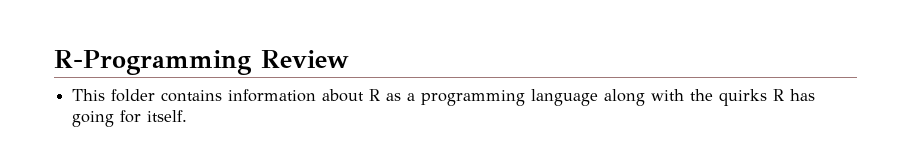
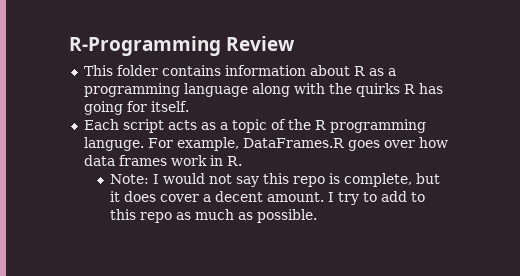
(188, 116) none -> [83,119,426,133] [83,137,448,151] [83,155,242,166] [110,173,441,187] [110,191,426,205] [110,209,318,223] // Each script acts as a topic of the R programming languge. For example, DataFrames.R goes over how data frames work in R. // Note: I would not say this repo is complete, but it does cover a decent amount. I try to add to this repo as much as possible.

